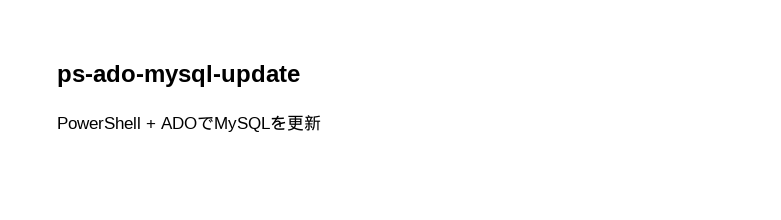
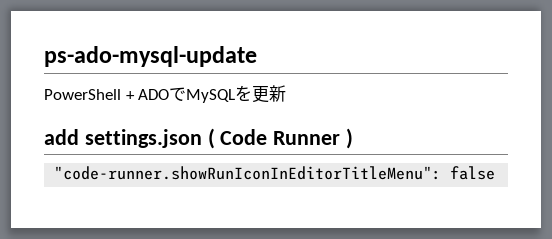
(321, 123) none -> [44,128,354,149] [54,166,496,180] // add settings.json ( Code Runner ) // "code-runner.showRunIconInEditorTitleMenu": false

